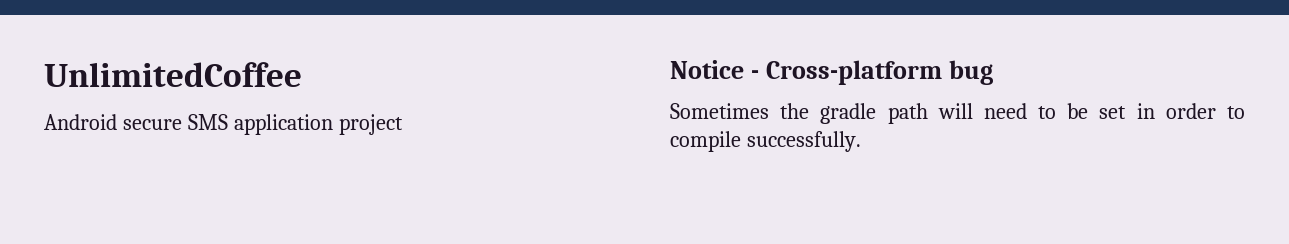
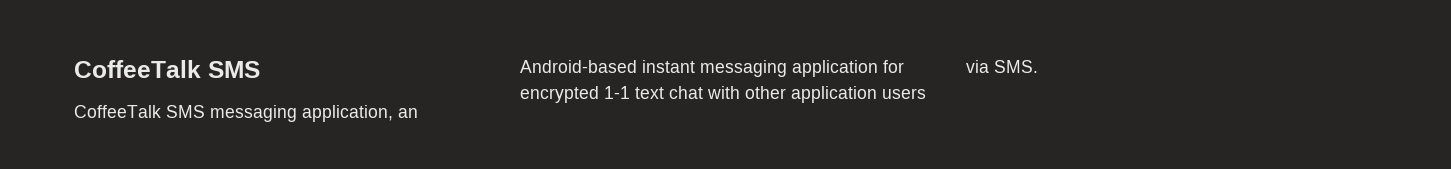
[44,62,302,87] [44,114,403,135] [670,60,993,85] [670,103,1245,124] [670,131,861,152] UnlimitedCoffee // Android secure SMS application project // Notice - Cross-platform bug // Sometimes the gradle path will need to be set in order to compile successfully. -> [74,60,260,78] [74,105,418,122] [520,60,904,77] [520,86,926,103] [966,60,1038,73] CoffeeTalk SMS // CoffeeTalk SMS messaging application, an Android-based instant messaging application for encrypted 1-1 text chat with other application users via SMS.

